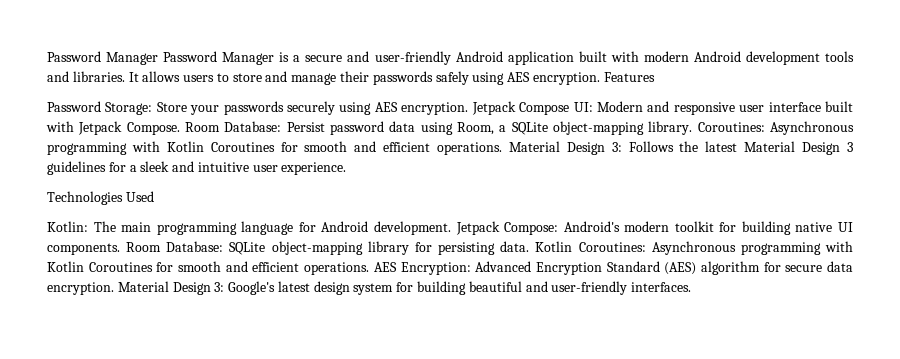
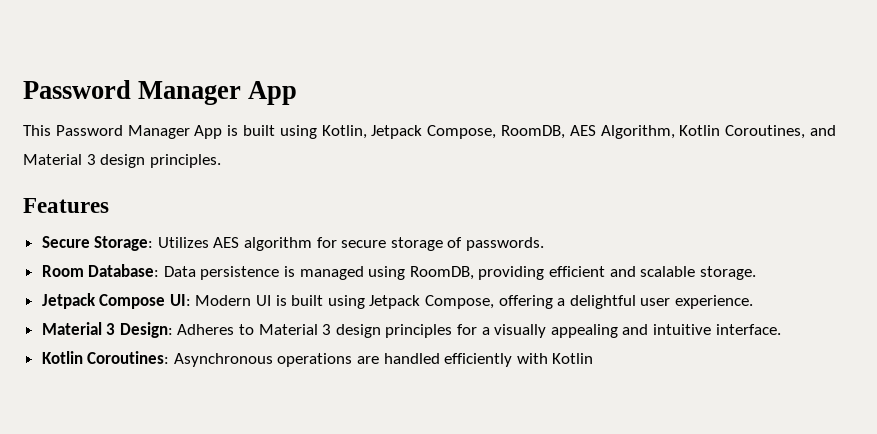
[47,51,854,65] [47,71,655,85] [47,101,853,115] [46,121,854,135] [47,141,853,155] [47,161,347,175] [47,191,154,205] [47,221,853,235] [47,241,853,255] [47,261,853,275] [47,281,692,295] Password Manager Password Manager is a secure and user-friendly Android application built with modern Android development tools and libraries. It allows users to store and manage their passwords safely using AES encryption. Features // Password Storage: Store your passwords securely using AES encryption. Jetpack Compose UI: Modern and responsive user interface built with Jetpack Compose. Room Database: Persist password data using Room, a SQLite object-mapping library. Coroutines: Asynchronous programming with Kotlin Coroutines for smooth and efficient operations. Material Design 3: Follows the latest Material Design 3 guidelines for a sleek and intuitive user experience. // Technologies Used // Kotlin: The main programming language for Android development. Jetpack Compose: Android's modern toolkit for building native UI components. Room Database: SQLite object-mapping library for persisting data. Kotlin Coroutines: Asynchronous programming with Kotlin Coroutines for smooth and efficient operations. AES Encryption: Advanced Encryption Standard (AES) algorithm for secure data encryption. Material Design 3: Google's latest design system for building beautiful and user-friendly interfaces. -> [23,80,298,105] [23,125,836,139] [23,154,221,168] [23,198,109,213] [41,236,545,251] [41,264,756,280] [41,293,753,309] [41,322,781,338] [41,351,594,367] Password Manager App // This Password Manager App is built using Kotlin, Jetpack Compose, RoomDB, AES Algorithm, Kotlin Coroutines, and Material 3 design principles. // Features // Secure Storage: Utilizes AES algorithm for secure storage of passwords. // Room Database: Data persistence is managed using RoomDB, providing efficient and scalable storage. // Jetpack Compose UI: Modern UI is built using Jetpack Compose, offering a delightful user experience. // Material 3 Design: Adheres to Material 3 design principles for a visually appealing and intuitive interface. // Kotlin Coroutines: Asynchronous operations are handled efficiently with Kotlin

